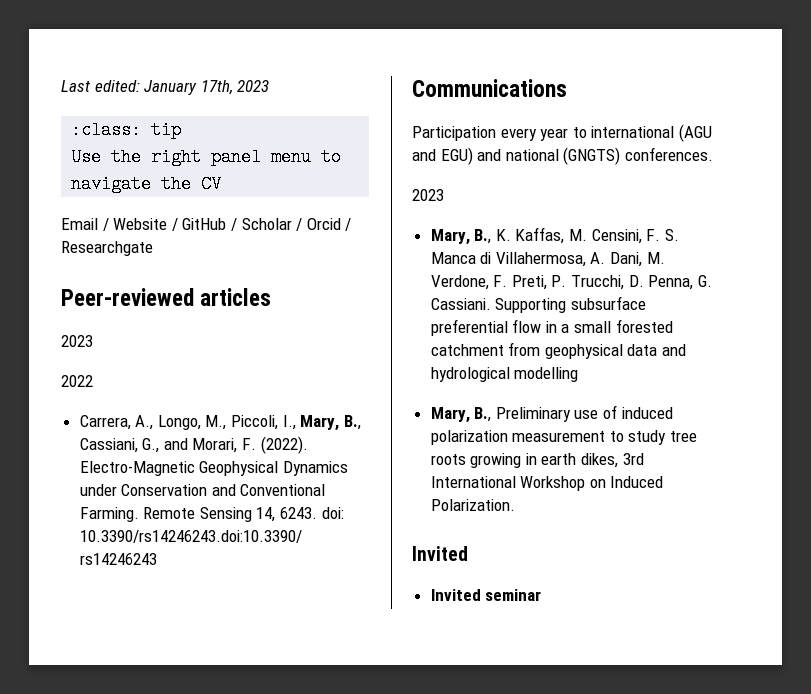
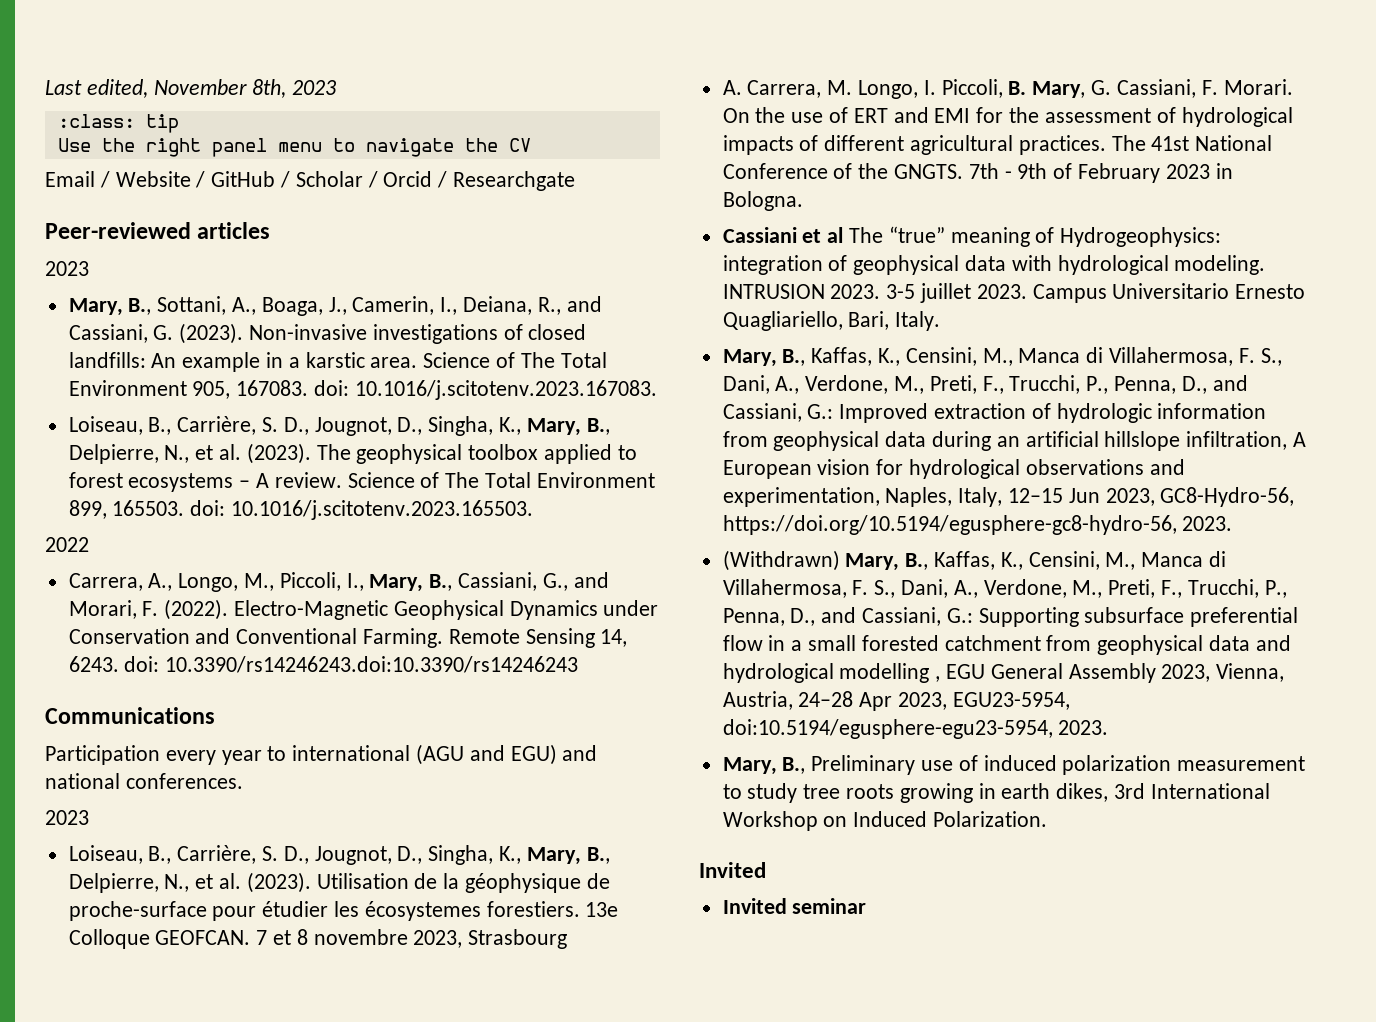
[94,80,233,95] edited: January 17th, -> [86,79,287,98] edited, November 8th,
(93, 341) none -> [68,296,602,316] [68,323,587,344] [68,352,607,372] [68,380,657,400] [68,416,610,436] [68,443,637,464] [68,472,655,492] [68,500,534,520] // Mary, B., Sottani, A., Boaga, J., Camerin, I., Deiana, R., and Cassiani, G. (2023). Non-invasive investigations of closed landfills: An example in a karstic area. Science of The Total Environment 905, 167083. doi: 10.1016/j.scitotenv.2023.167083. // Loiseau, B., Carrière, S. D., Jougnot, D., Singha, K., Mary, B., Delpierre, N., et al. (2023). The geophysical toolbox applied to forest ecosystems – A review. Science of The Total Environment 899, 165503. doi: 10.1016/j.scitotenv.2023.165503.
[563,147,621,165] (GNGTS) -> (120, 781) none
[430,227,679,245] [430,252,665,267] [430,275,712,290] [430,298,491,310] Mary, B., K. Kaffas, M. Censini, F. S. Manca di Villahermosa, A. Dani, M. Verdone, F. Preti, P. Trucchi, D. Penna, G. Cassiani. -> [68,845,610,865] [68,872,610,893] [68,901,619,921] [68,929,568,949] [722,79,1293,99] [722,107,1293,127] [722,135,1273,155] [722,163,1233,183] [722,191,803,211] [722,226,1222,247] [722,255,1266,275] [722,283,1306,303] [722,311,941,331] [722,347,1282,367] [722,375,1248,394] [722,403,1267,423] [722,431,1307,451] [722,459,1185,479] [722,487,1295,507] [722,515,1233,535] [722,550,1227,571] [722,579,1287,598] [722,607,973,626] Loiseau, B., Carrière, S. D., Jougnot, D., Singha, K., Mary, B., Delpierre, N., et al. (2023). Utilisation de la géophysique de proche-surface pour étudier les écosystemes forestiers. 13e Colloque GEOFCAN. 7 et 8 novembre 2023, Strasbourg // A. Carrera, M. Longo, I. Piccoli, B. Mary, G. Cassiani, F. Morari. On the use of ERT and EMI for the assessment of hydrological impacts of different agricultural practices. The 41st National Conference of the GNGTS. 7th - 9th of February 2023 in Bologna. // Cassiani et al The “true” meaning of Hydrogeophysics: integration of geophysical data with hydrological modeling. INTRUSION 2023. 3-5 juillet 2023. Campus Universitario Ernesto Quagliariello, Bari, Italy. // Mary, B., Kaffas, K., Censini, M., Manca di Villahermosa, F. S., Dani, A., Verdone, M., Preti, F., Trucchi, P., Penna, D., and Cassiani, G.: Improved extraction of hydrologic information from geophysical data during an artificial hillslope infiltration, A European vision for hydrological observations and experimentation, Naples, Italy, 12–15 Jun 2023, GC8-Hydro-56, https://doi.org/10.5194/egusphere-gc8-hydro-56, 2023. // (Withdrawn) Mary, B., Kaffas, K., Censini, M., Manca di Villahermosa, F. S., Dani, A., Verdone, M., Preti, F., Trucchi, P., Penna, D., and Cassiani, G.:
(579, 374) none -> [935,663,1285,683] [722,691,1070,711] [722,719,1109,739] , EGU General Assembly 2023, Vienna, Austria, 24–28 Apr 2023, EGU23-5954, doi:10.5194/egusphere-egu23-5954, 2023.

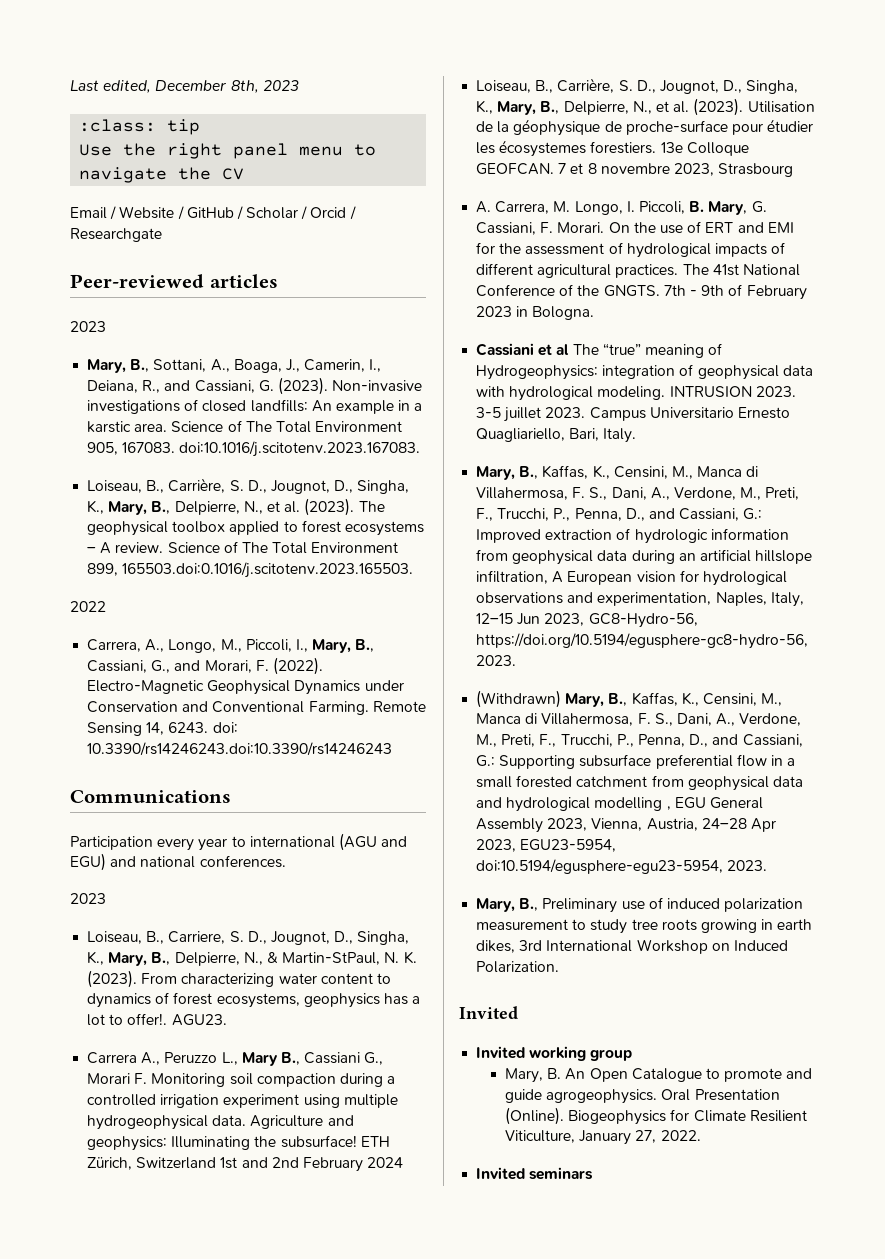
[153,79,247,95] November -> [155,80,227,91] December
[314,380,657,400] doi: 10.1016/j.scitotenv.2023.167083. -> [179,441,421,457] doi:10.1016/j.scitotenv.2023.167083.
[112,500,534,520] 165503. doi: 10.1016/j.scitotenv.2023.165503. -> [122,562,414,578] 165503.doi:0.1016/j.scitotenv.2023.165503.
(89, 817) none -> [87,931,410,945] [87,951,417,966] [87,970,391,988] [87,992,421,1008] [87,1013,227,1026] [87,1052,384,1066] [87,1073,396,1087] [87,1094,398,1108] [87,1115,354,1130] [87,1135,390,1151] [87,1157,404,1172] // Loiseau, B., Carriere, S. D., Jougnot, D., Singha, K., Mary, B., Delpierre, N., & Martin-StPaul, N. K. (2023). From characterizing water content to dynamics of forest ecosystems, geophysics has a lot to offer!. AGU23. // Carrera A., Peruzzo L., Mary B., Cassiani G., Morari F. Monitoring soil compaction during a controlled irrigation experiment using multiple hydrogeophysical data. Agriculture and geophysics: Illuminating the subsurface! ETH Zürich, Switzerland 1st and 2nd February 2024
[792,898,867,914] seminar -> [529,1046,633,1061] [505,1068,813,1083] [505,1089,780,1104] [505,1107,807,1125] [505,1130,701,1145] [476,1167,594,1180] working group // Mary, B. An Open Catalogue to promote and guide agrogeophysics. Oral Presentation (Online). Biogeophysics for Climate Resilient Viticulture, January 27, 2022. // Invited seminars

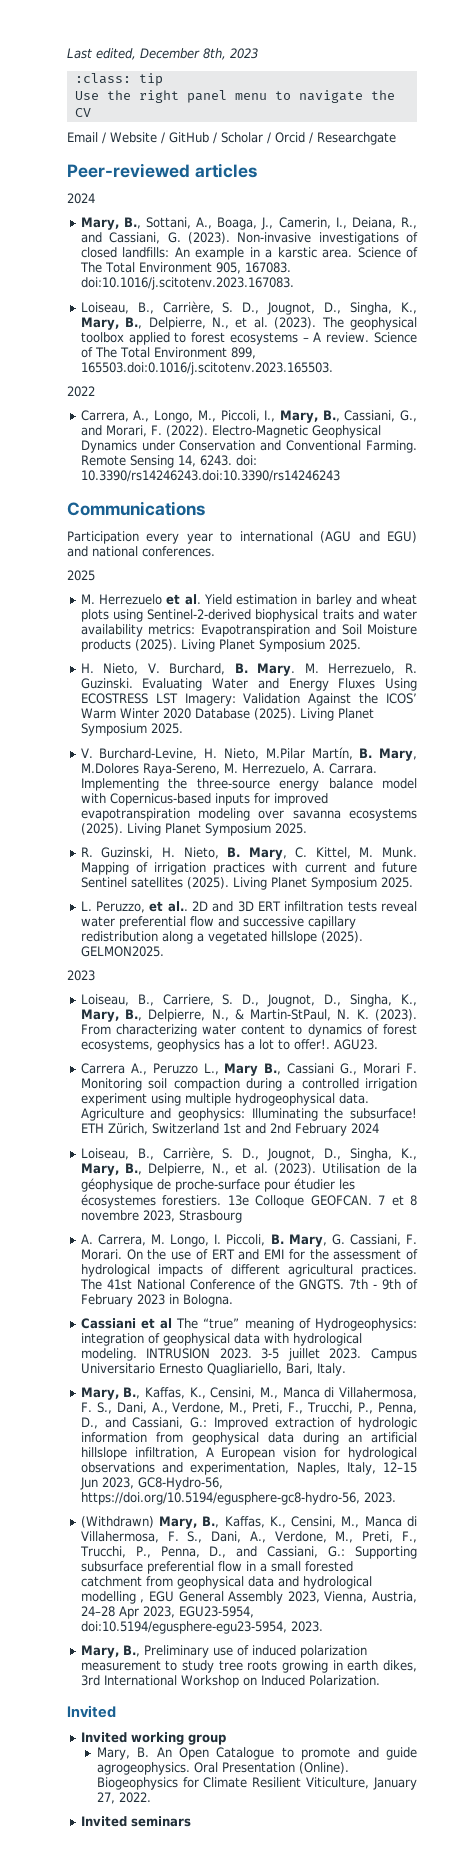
[70,321,106,332] 2023 -> [67,193,95,204] 2024
(286, 861) none -> [67,570,95,581] [80,594,417,607] [80,609,417,622] [80,624,417,637] [80,639,361,652] [80,663,417,676] [80,678,417,691] [80,693,417,706] [80,708,374,721] [80,723,183,736] [80,747,417,761] [80,763,377,776] [80,778,417,791] [80,793,328,806] [80,808,417,821] [80,823,307,836] [80,847,417,860] [80,862,417,875] [80,877,413,890] [80,901,417,913] [80,916,356,929] [80,931,363,944] [80,946,164,957] // 2025 // M. Herrezuelo et al. Yield estimation in barley and wheat plots using Sentinel-2-derived biophysical traits and water availability metrics: Evapotranspiration and Soil Moisture products (2025). Living Planet Symposium 2025. // H. Nieto, V. Burchard, B. Mary. M. Herrezuelo, R. Guzinski. Evaluating Water and Energy Fluxes Using ECOSTRESS LST Imagery: Validation Against the ICOS’ Warm Winter 2020 Database (2025). Living Planet Symposium 2025. // V. Burchard-Levine, H. Nieto, M.Pilar Martín, B. Mary, M.Dolores Raya-Sereno, M. Herrezuelo, A. Carrara. Implementing the three-source energy balance model with Copernicus-based inputs for improved evapotranspiration modeling over savanna ecosystems (2025). Living Planet Symposium 2025. // R. Guzinski, H. Nieto, B. Mary, C. Kittel, M. Munk. Mapping of irrigation practices with current and future Sentinel satellites (2025). Living Planet Symposium 2025. // L. Peruzzo, et al.. 2D and 3D ERT infiltration tests reveal water preferential flow and successive capillary redistribution along a vegetated hillslope (2025). GELMON2025.

